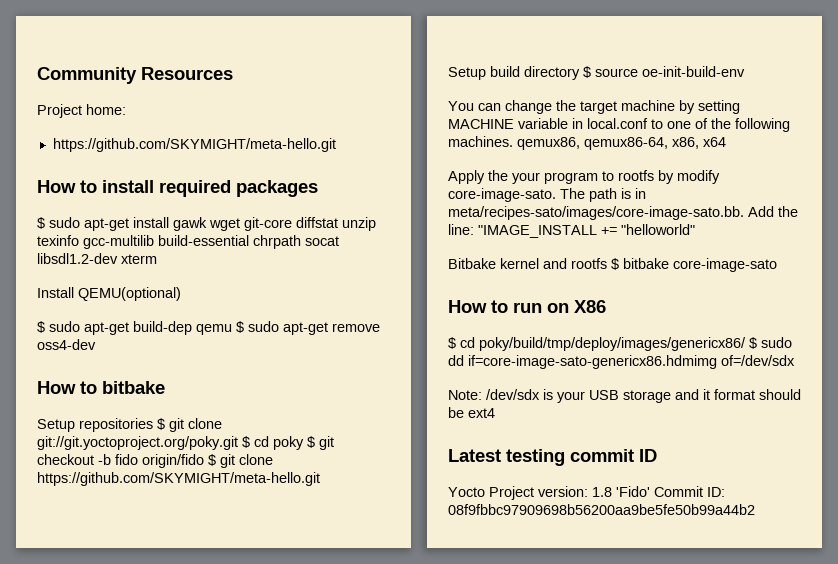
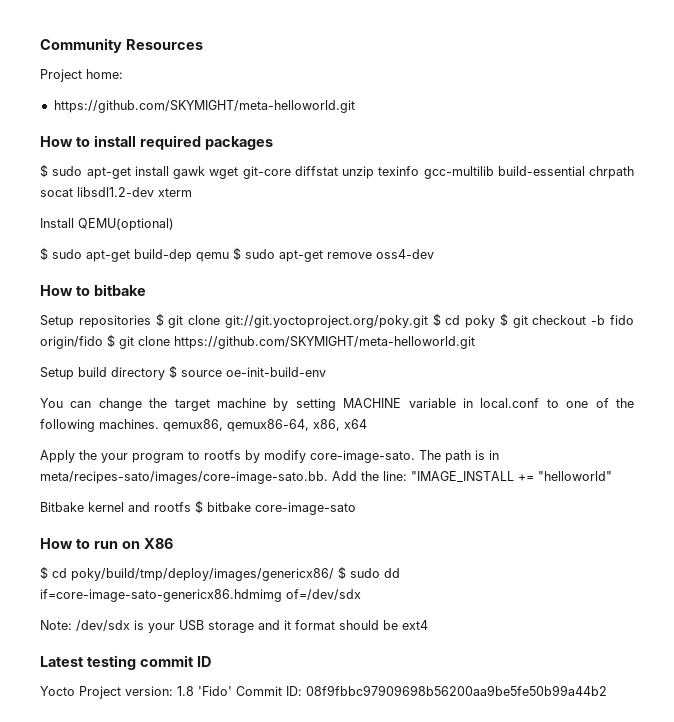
[52,138,336,152] https://github.com/SKYMIGHT/meta-hello.git -> [53,100,355,113] https://github.com/SKYMIGHT/meta-helloworld.git
[37,472,320,486] https://github.com/SKYMIGHT/meta-hello.git -> [174,336,475,349] https://github.com/SKYMIGHT/meta-helloworld.git

